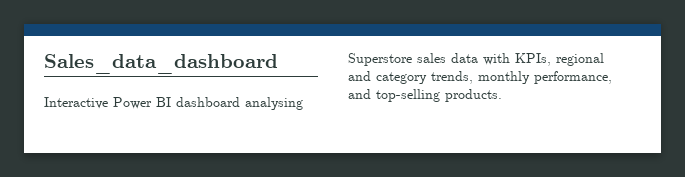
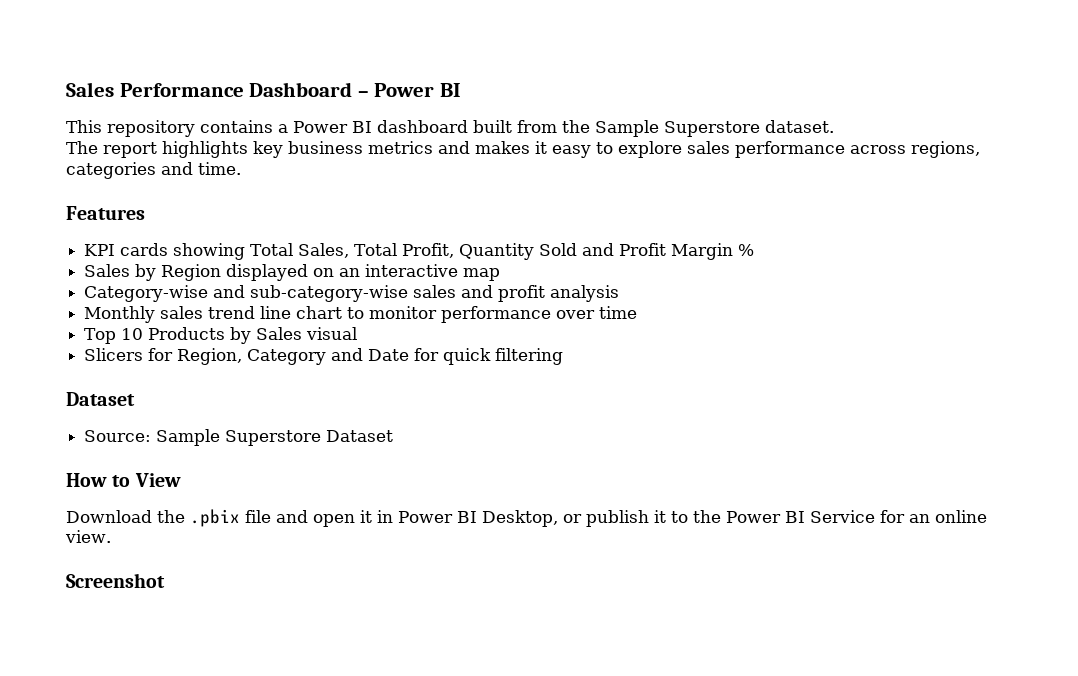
[44,54,278,74] [44,97,303,110] [348,53,604,66] [348,71,612,84] [348,89,502,102] Sales_data_dashboard // Interactive Power BI dashboard analysing Superstore sales data with KPIs, regional and category trends, monthly performance, and top-selling products. -> [66,82,461,97] [66,120,834,137] [66,141,980,158] [66,162,241,179] [66,206,145,220] [84,243,755,260] [84,264,501,281] [84,285,620,302] [84,306,638,323] [84,327,358,344] [84,348,564,365] [66,392,135,406] [84,429,394,446] [66,473,181,487] [66,509,987,527] [65,530,111,543] [66,573,165,588] Sales Performance Dashboard – Power BI // This repository contains a Power BI dashboard built from the Sample Superstore dataset. // The report highlights key business metrics and makes it easy to explore sales performance across regions, categories and time. // Features // KPI cards showing Total Sales, Total Profit, Quantity Sold and Profit Margin % // Sales by Region displayed on an interactive map // Category-wise and sub-category-wise sales and profit analysis // Monthly sales trend line chart to monitor performance over time // Top 10 Products by Sales visual // Slicers for Region, Category and Date for quick filtering // Dataset // Source: Sample Superstore Dataset // How to View // Download the .pbix file and open it in Power BI Desktop, or publish it to the Power BI Service for an online view. // Screenshot

